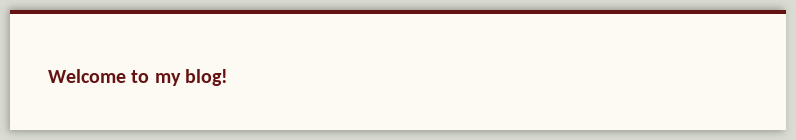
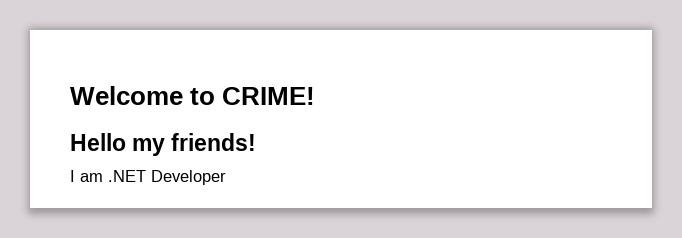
[154,69,228,86] my blog! -> [222,87,316,105] [70,133,257,156] [70,170,226,185] CRIME! // Hello my friends! // I am .NET Developer

